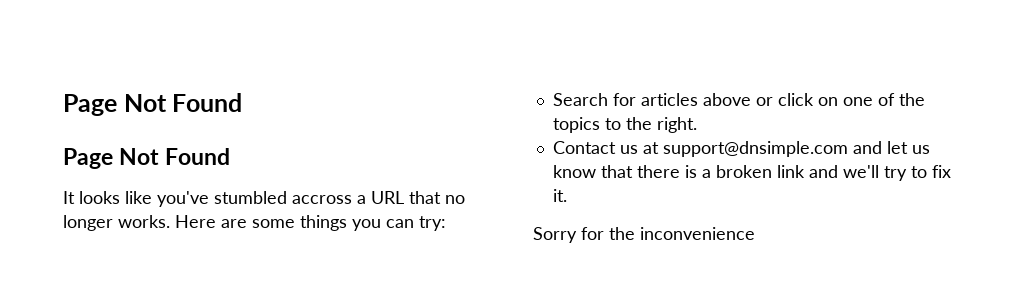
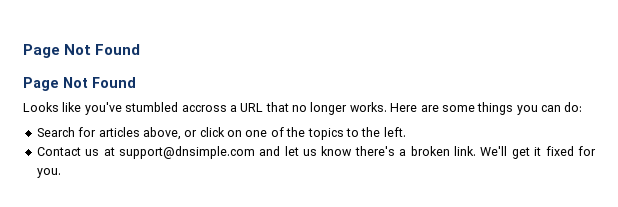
[63,191,120,204] It looks -> [23,102,59,112] Looks
[419,216,446,231] try: -> [564,102,583,112] do:
[702,93,751,106] above -> [142,127,181,140] above,
[656,117,697,133] right. -> [383,127,406,137] left.
[600,165,951,181] [552,189,567,202] [533,227,755,243] that there is a broken link and we'll try to fix it. // Sorry for the inconvenience -> [354,146,596,159] [36,168,61,178] there's a broken link. We'll get it fixed for you.

